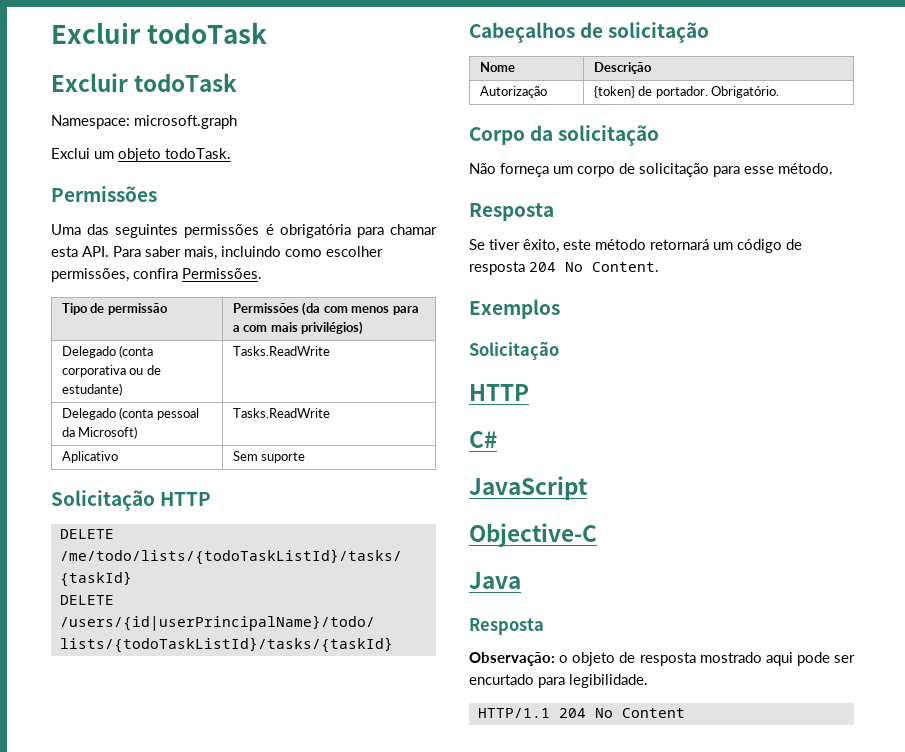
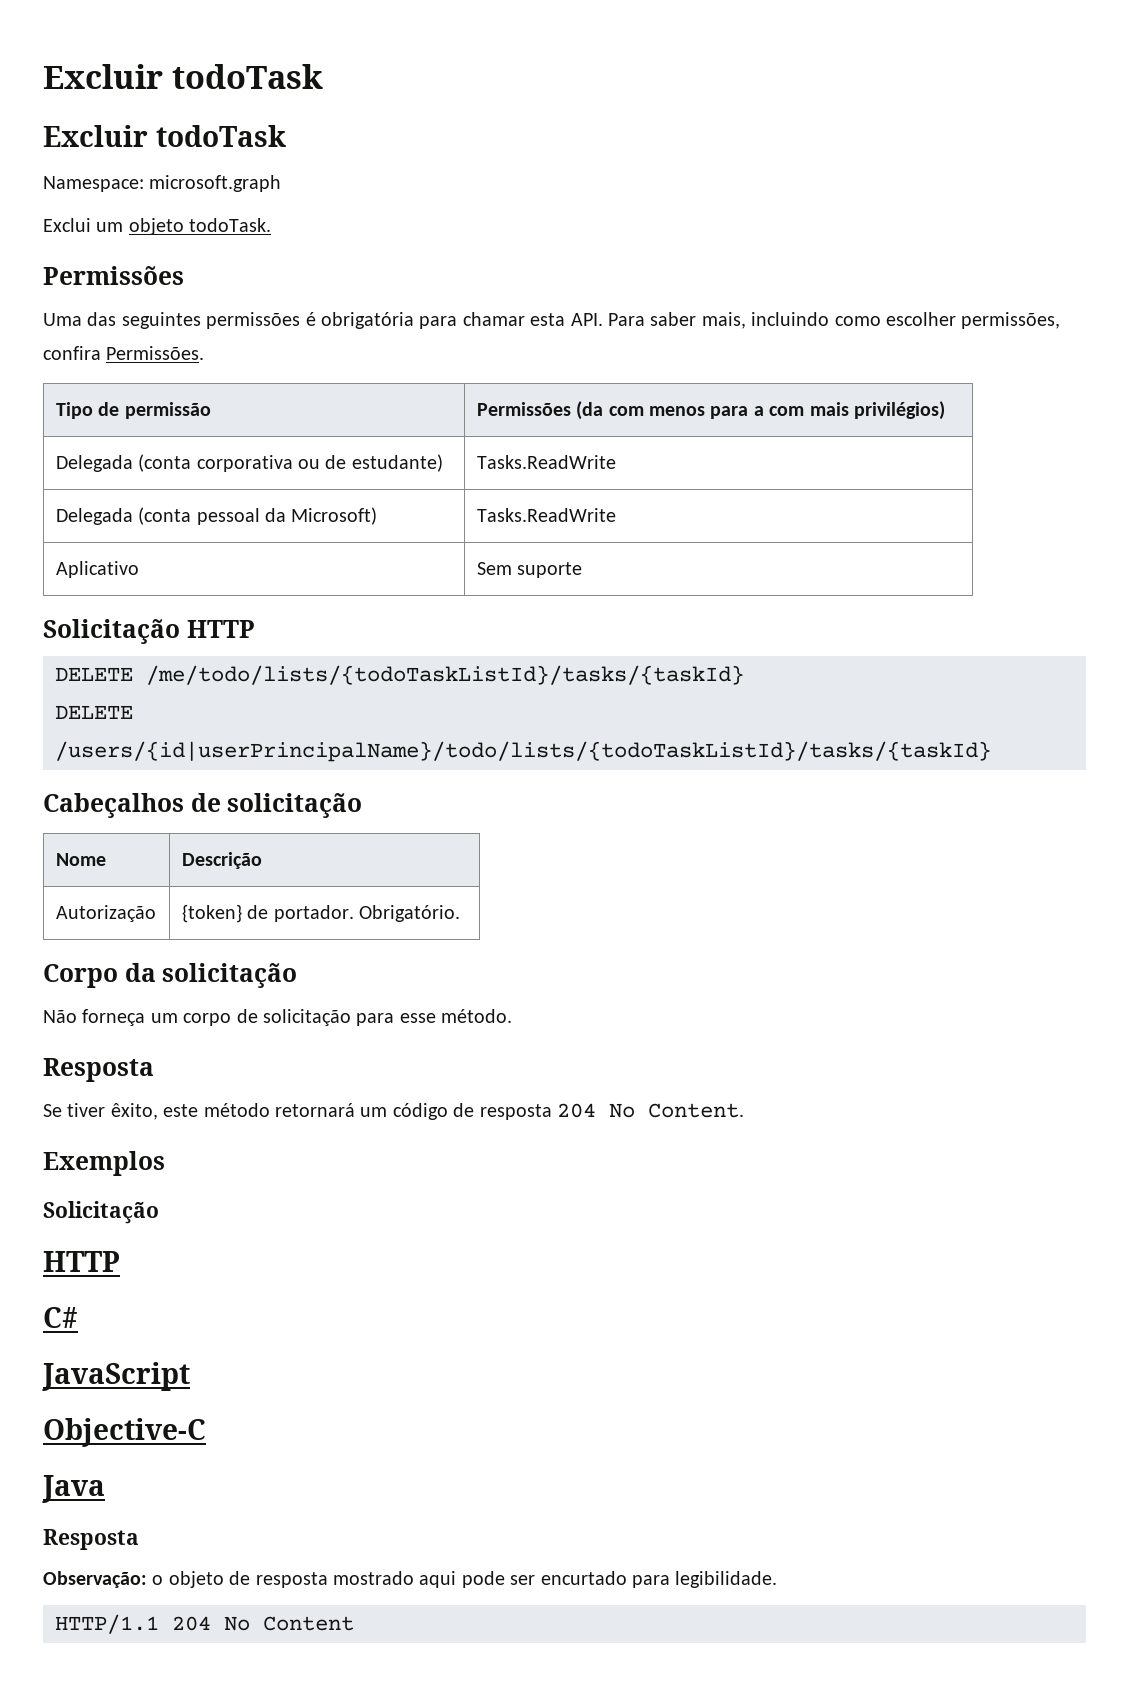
[61,346,116,358] Delegado -> [55,455,133,472] Delegada
[61,408,116,420] Delegado -> [55,508,133,525] Delegada

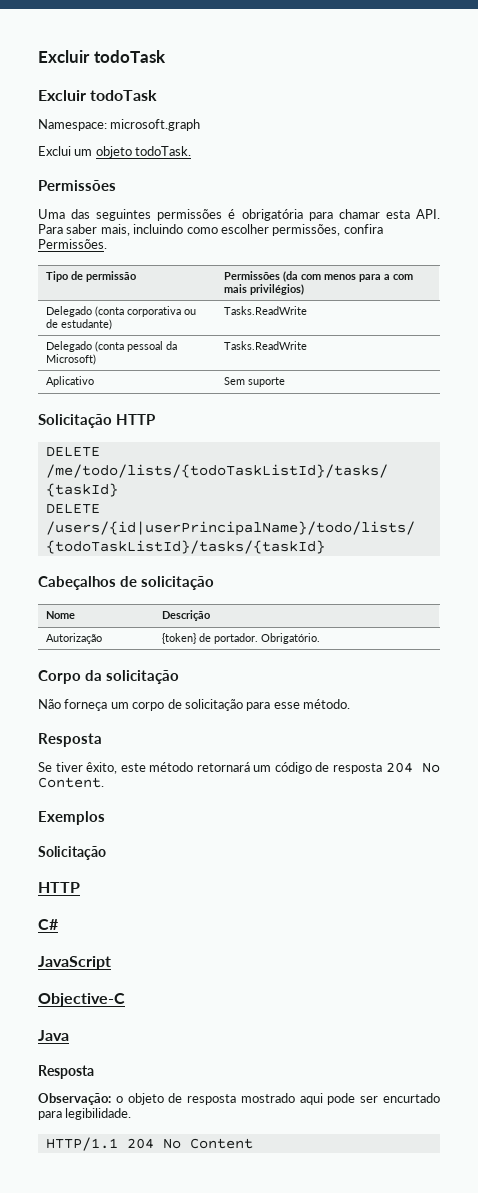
[55,455,133,472] Delegada -> [45,306,92,317] Delegado
[55,508,133,525] Delegada -> [45,341,92,352] Delegado

